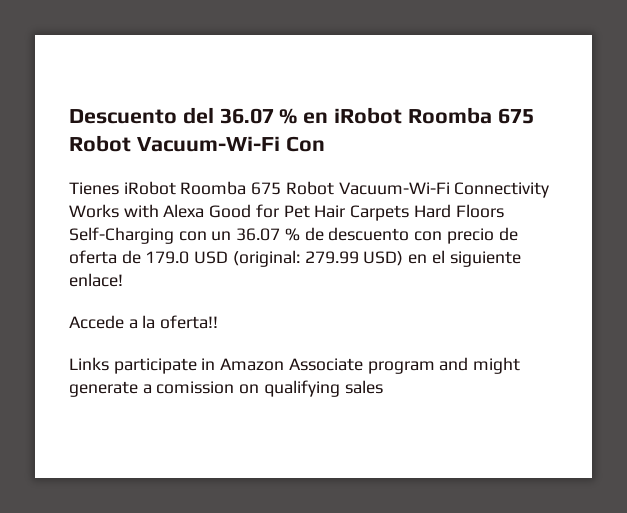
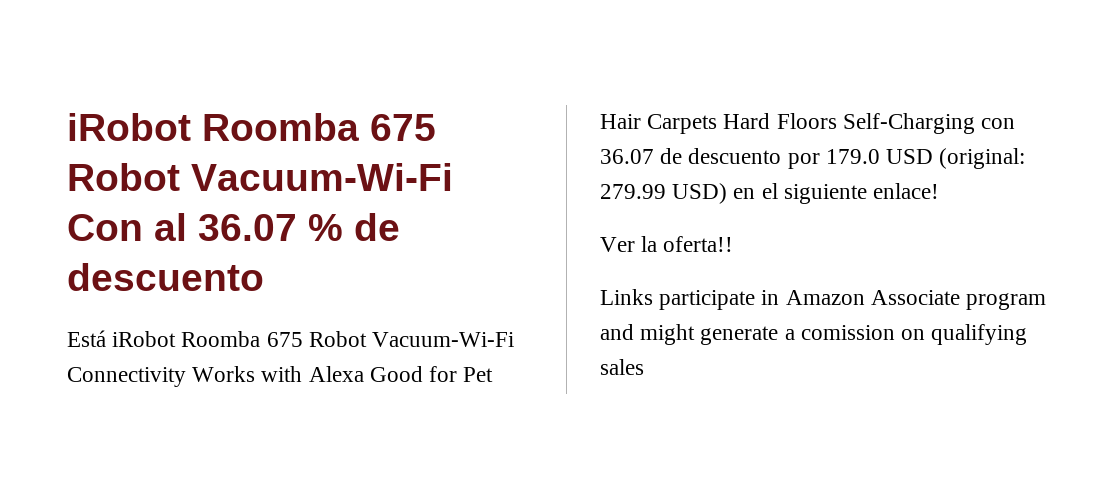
[69,107,329,124] Descuento del 36.07 % en -> (67, 127) none
[69,182,119,195] // Tienes -> [154,213,400,241] [67,263,264,291] [67,330,106,347] al 36.07 % de descuento // Está
[211,227,518,244] [69,250,141,264] un 36.07 % de descuento con precio de oferta de -> [600,148,820,169] 36.07 de descuento por
[69,315,138,329] Accede a -> [600,237,635,252] Ver

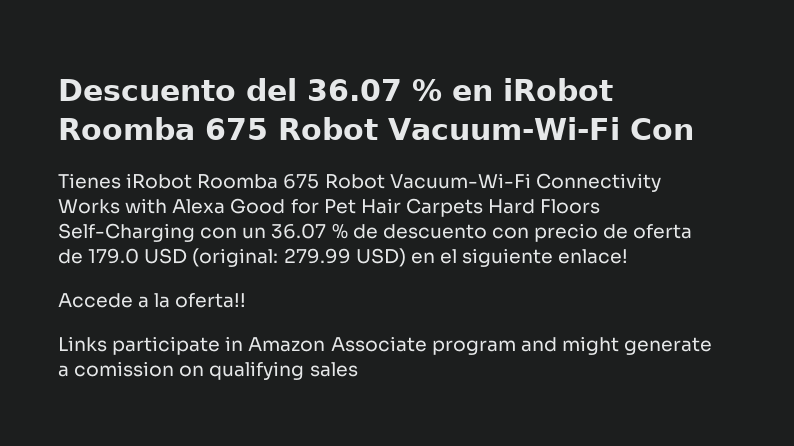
(67, 127) none -> [58,78,493,101] Descuento del 36.07 % en
[154,213,400,241] [67,263,264,291] [67,330,106,347] al 36.07 % de descuento // Está -> [58,173,121,189] // Tienes
[600,148,820,169] 36.07 de descuento por -> [242,223,693,242] [58,249,83,264] un 36.07 % de descuento con precio de oferta de
[600,237,635,252] Ver -> [58,293,150,308] Accede a

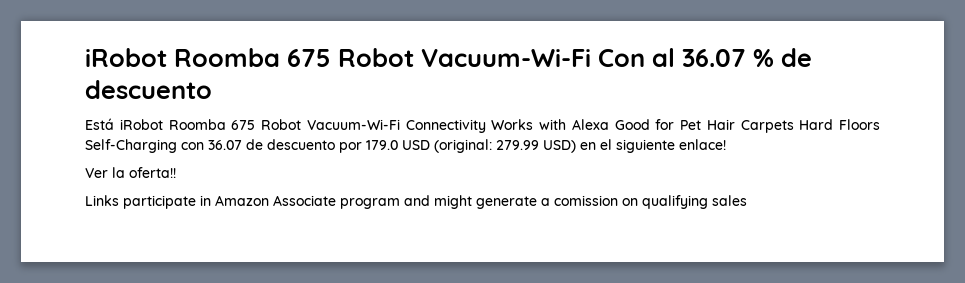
[58,78,493,101] Descuento del 36.07 % en -> (85, 57) none
[58,173,121,189] // Tienes -> [652,48,812,67] [85,80,212,99] [85,118,114,130] al 36.07 % de descuento // Está
[242,223,693,242] [58,249,83,264] un 36.07 % de descuento con precio de oferta de -> [208,139,362,153] 36.07 de descuento por
[58,293,150,308] Accede a -> [85,168,108,178] Ver

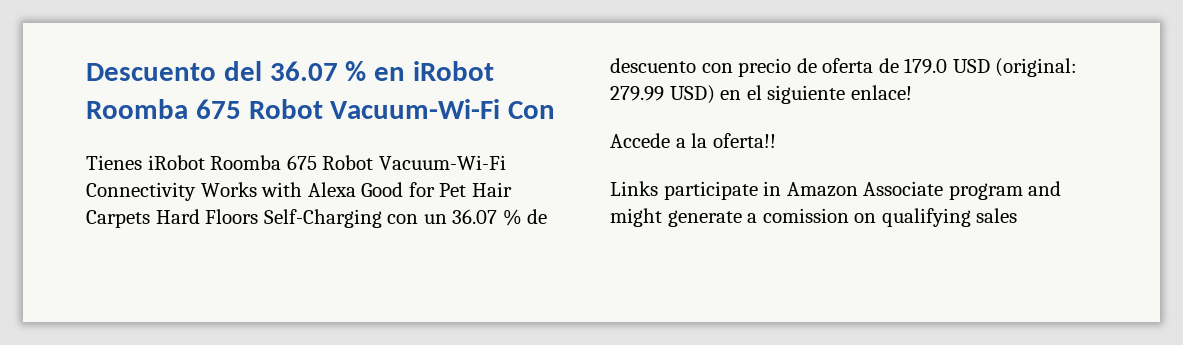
(85, 57) none -> [86,61,406,81] Descuento del 36.07 % en
[652,48,812,67] [85,80,212,99] [85,118,114,130] al 36.07 % de descuento // Está -> [86,155,142,170] // Tienes
[208,139,362,153] 36.07 de descuento por -> [423,209,548,226] [610,58,899,77] un 36.07 % de descuento con precio de oferta de
[85,168,108,178] Ver -> [610,133,686,148] Accede a

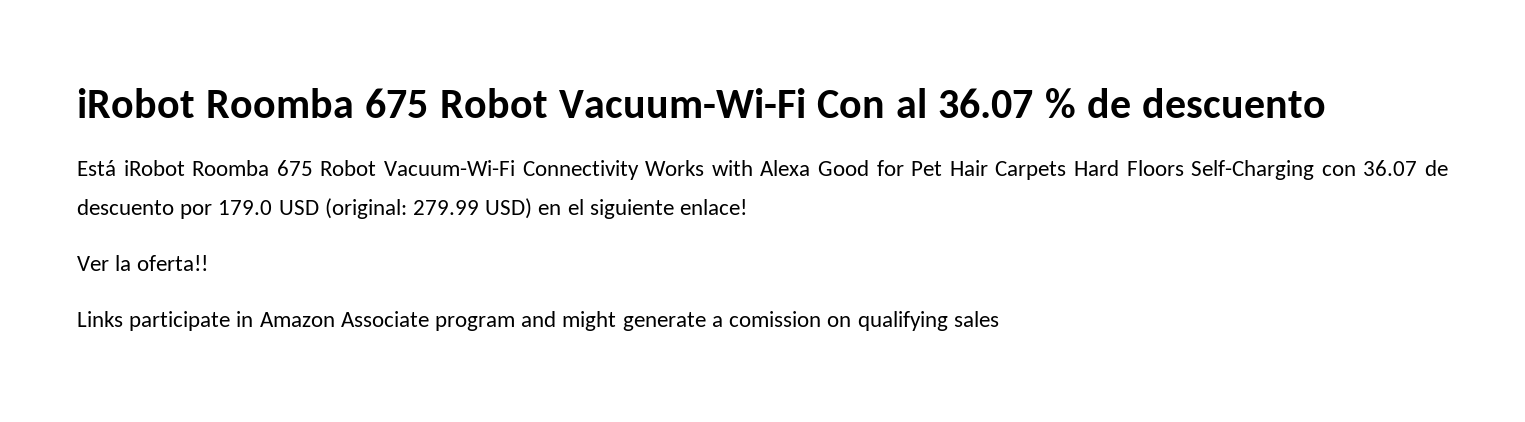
[86,61,406,81] Descuento del 36.07 % en -> (77, 103) none
[86,155,142,170] // Tienes -> [896,88,1327,118] [77,160,116,176] al 36.07 % de descuento // Está
[423,209,548,226] [610,58,899,77] un 36.07 % de descuento con precio de oferta de -> [1363,160,1448,176] [77,199,213,219] 36.07 de descuento por
[610,133,686,148] Accede a -> [77,256,109,271] Ver

